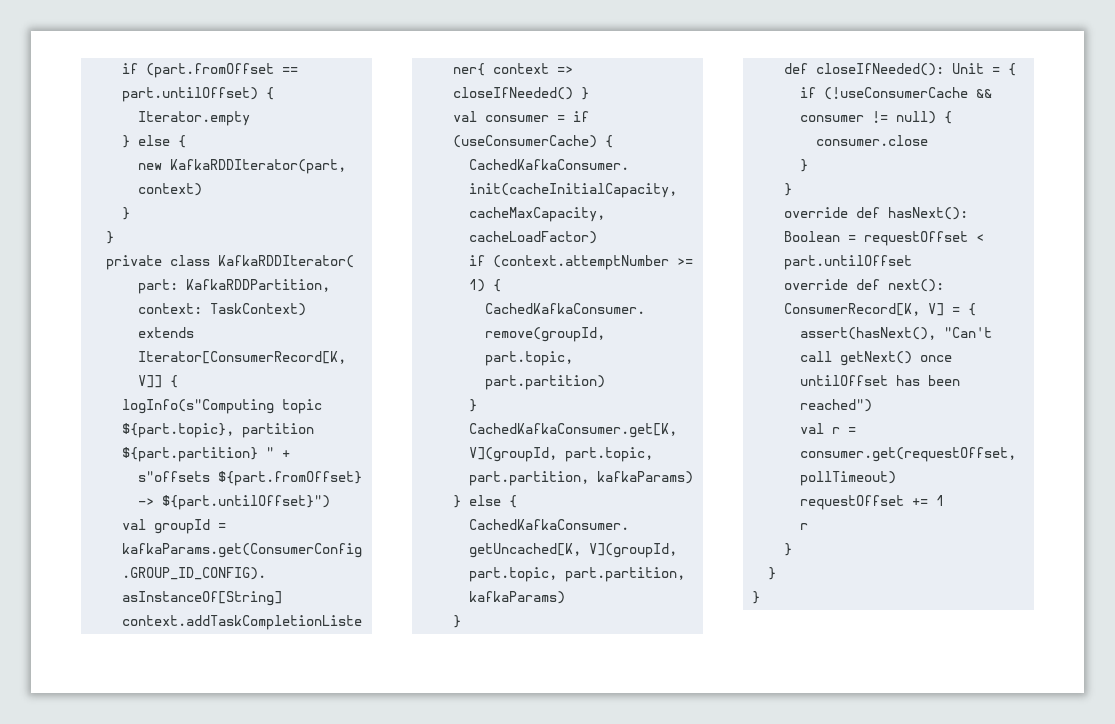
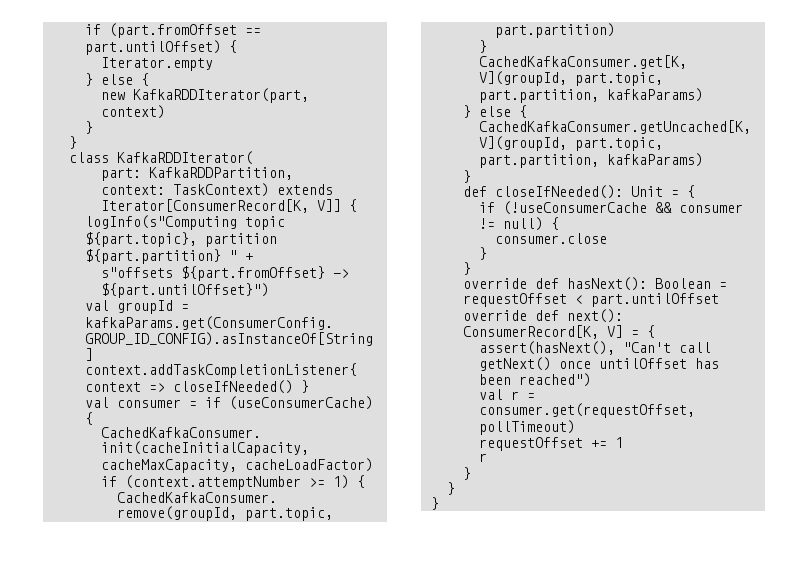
[106,255,162,270] private -> (77, 142) none

